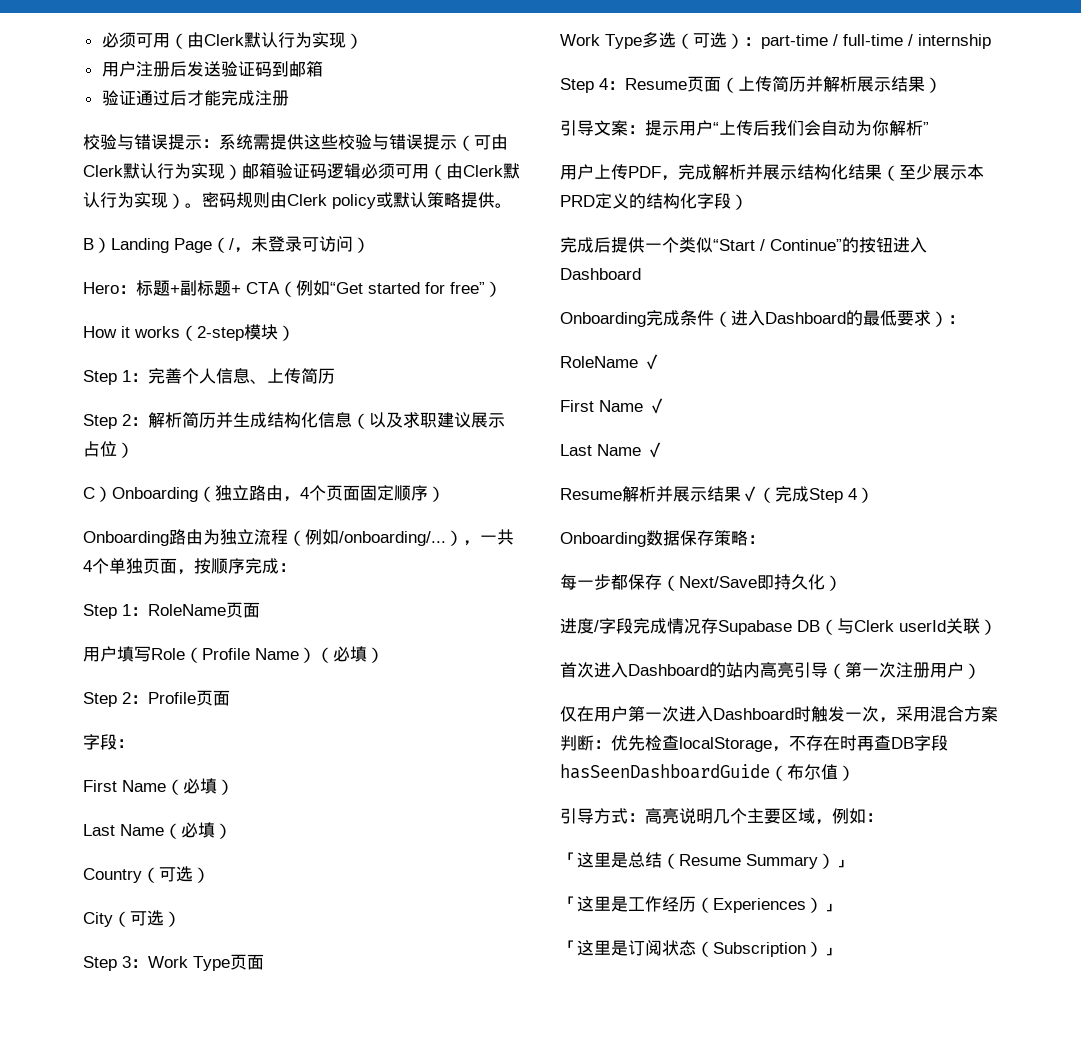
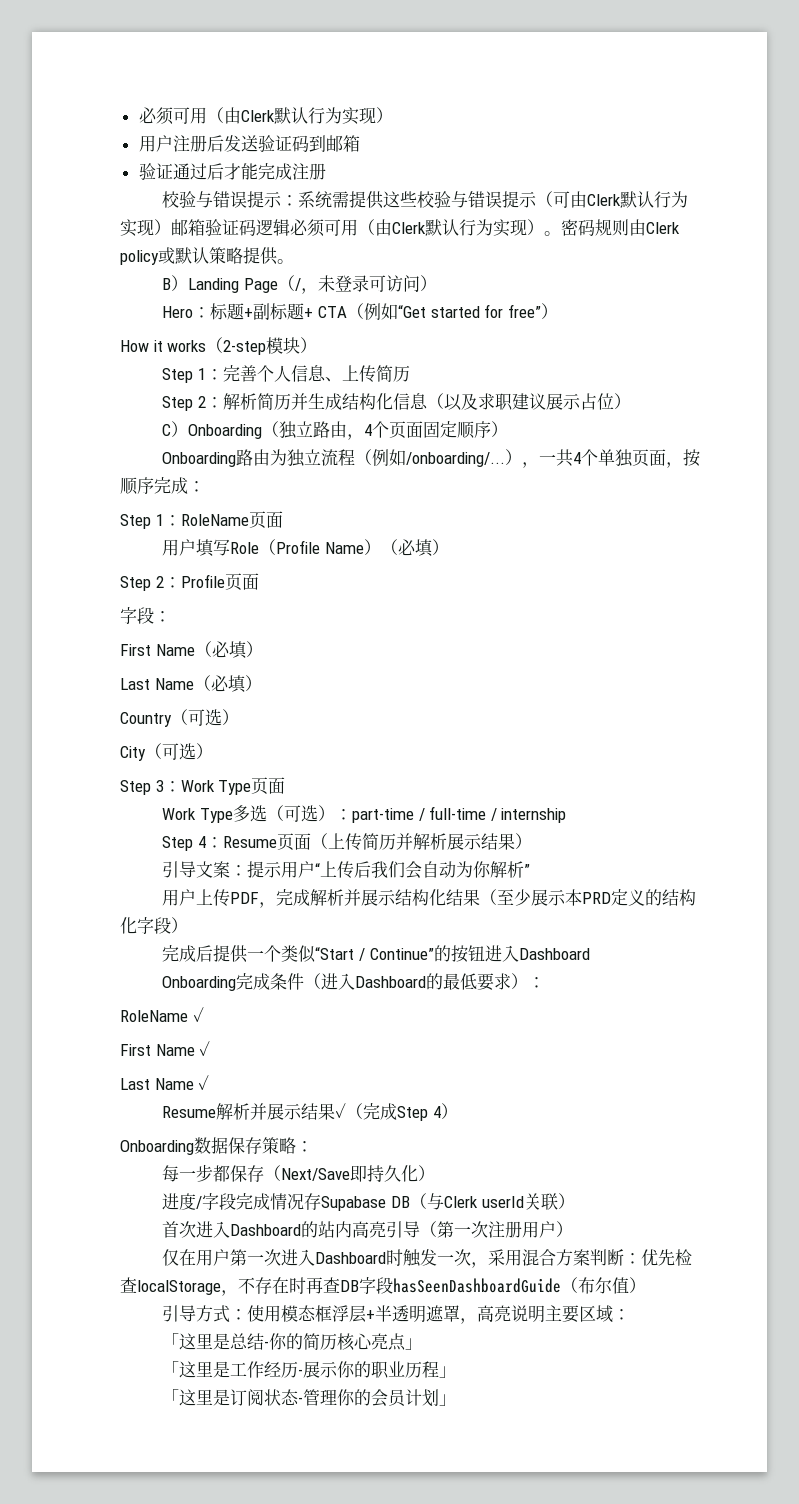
(645, 817) none -> [247,1305,478,1324] 使用模态框浮层+半透明遮罩，
[713,808,747,824] 几个 -> (546, 1314) none
[815,808,866,825] ，例如 -> (614, 1314) none
[662,853,835,869] （Resume Summary） -> [264,1333,407,1351] -你的简历核心亮点
[696,897,823,913] （Experiences） -> [298,1361,440,1379] -展示你的职业历程
[696,941,823,957] （Subscription） -> [298,1389,440,1407] -管理你的会员计划

